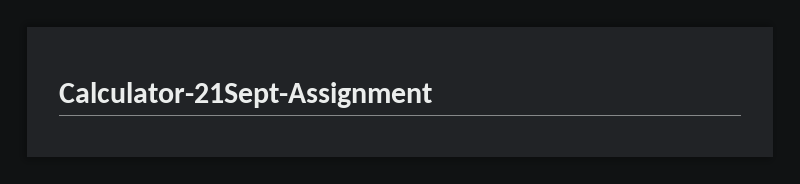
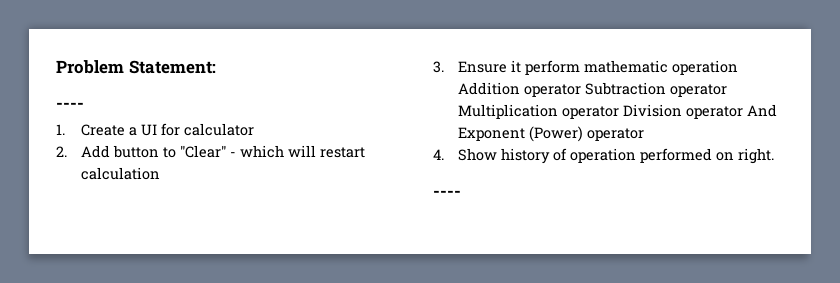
[59,82,432,108] Calculator-21Sept-Assignment -> [56,60,216,74] [56,102,84,109] [56,123,254,136] [56,145,365,158] [80,167,160,180] [433,60,738,75] [457,82,727,97] [457,104,777,119] [457,126,644,142] [433,148,774,164] [433,190,461,197] Problem Statement: // ---- // 1. Create a UI for calculator // 2. Add button to "Clear" - which will restart calculation // 3. Ensure it perform mathematic operation Addition operator Subtraction operator Multiplication operator Division operator And Exponent (Power) operator // 4. Show history of operation performed on right. // ----

